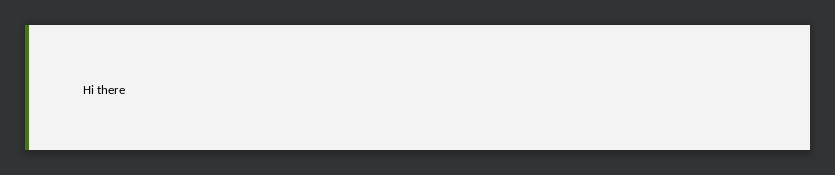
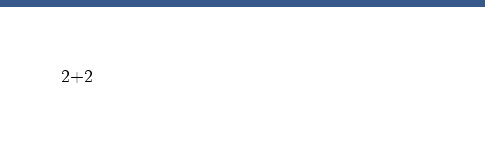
[83,85,126,94] Hi there -> [61,70,93,83] 2+2

